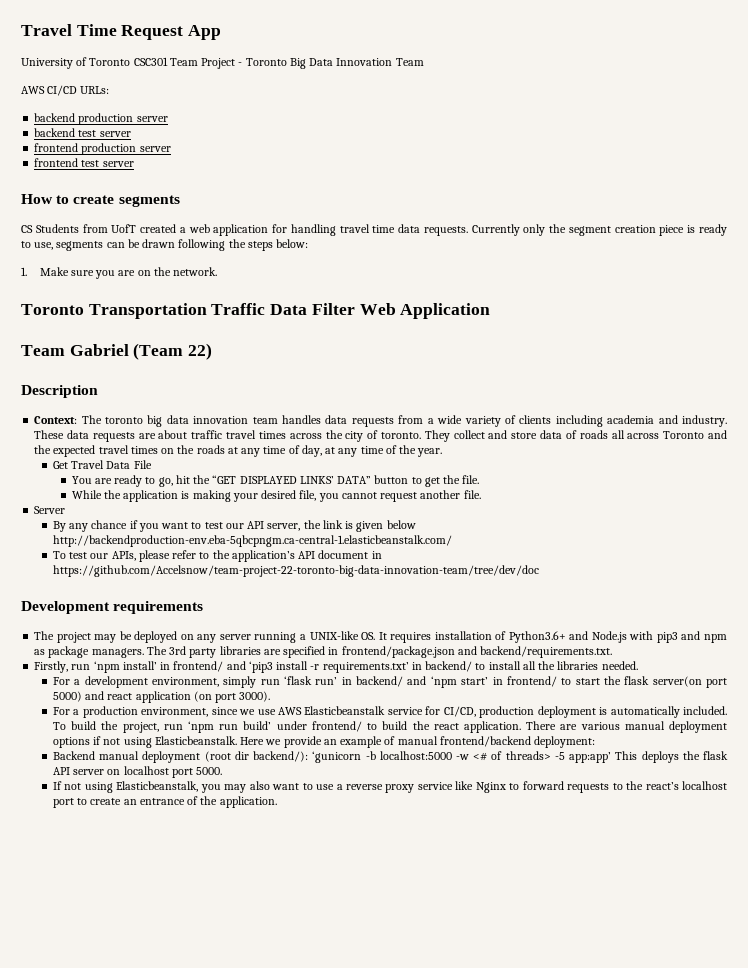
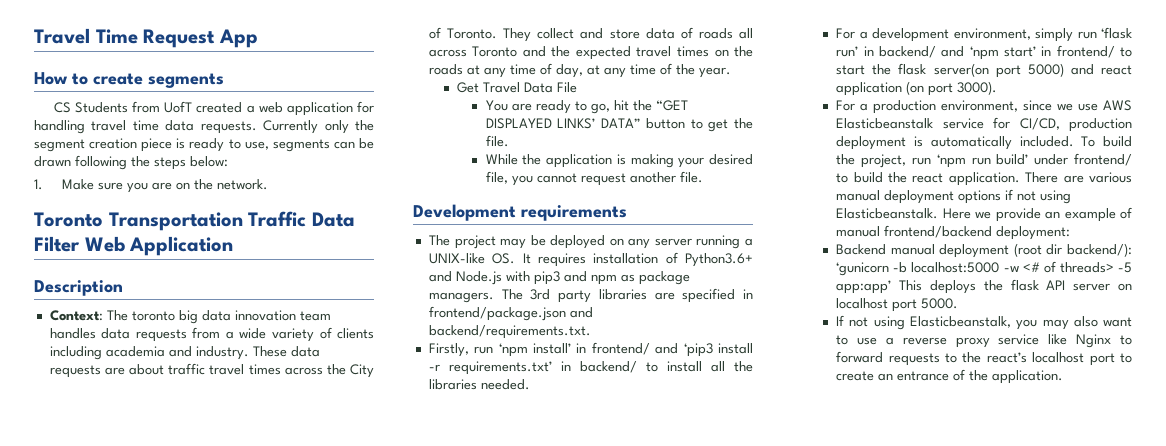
[21,57,424,69] [21,85,110,96] [34,113,168,125] [34,128,131,137] [34,143,171,155] [34,158,134,167] // University of Toronto CSC301 Team Project - Toronto Big Data Innovation Team // AWS CI/CD URLs: // backend production server // backend test server // frontend production server // frontend test server -> (258, 38) none
[21,343,213,360] // Team Gabriel (Team 22) -> (234, 246) none
[345,430,422,442] city of toronto. -> [350,364,374,378] [428,27,498,39] City of Toronto.
[34,506,66,514] [52,520,416,532] [52,535,452,547] [52,550,382,562] [52,565,539,577] // Server // By any chance if you want to test our API server, the link is given below http://backendproduction-env.eba-5qbcpngm.ca-central-1.elasticbeanstalk.com/ // To test our APIs, please refer to the application’s API document in https://github.com/Accelsnow/team-project-22-toronto-big-data-innovation-team/tree/dev/doc -> (703, 177) none

